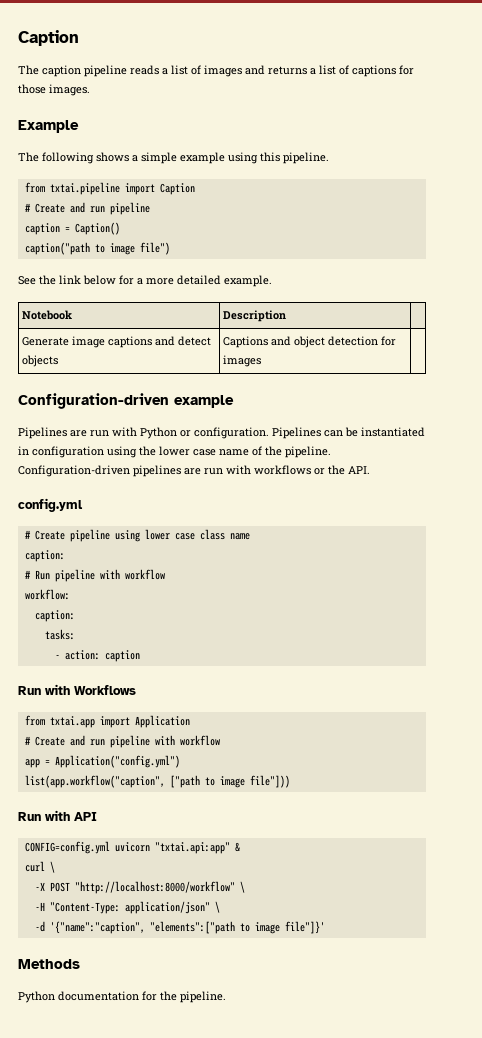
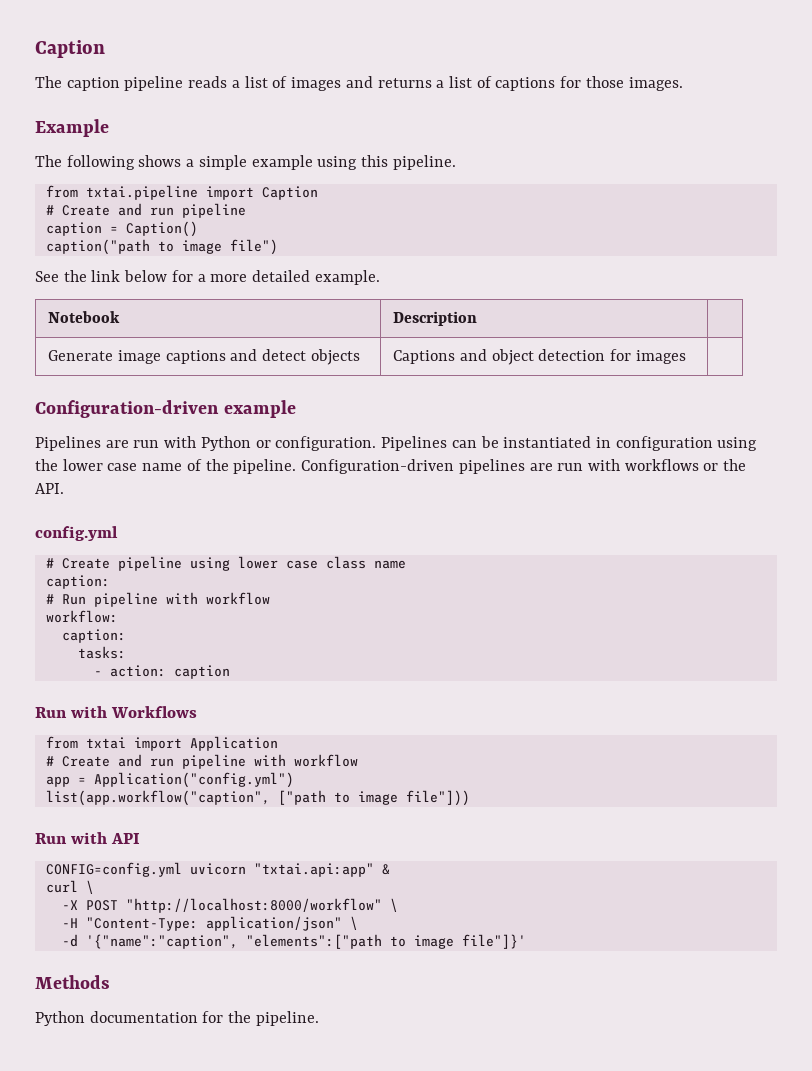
[49,716,95,728] txtai.app -> [85,737,126,749] txtai

